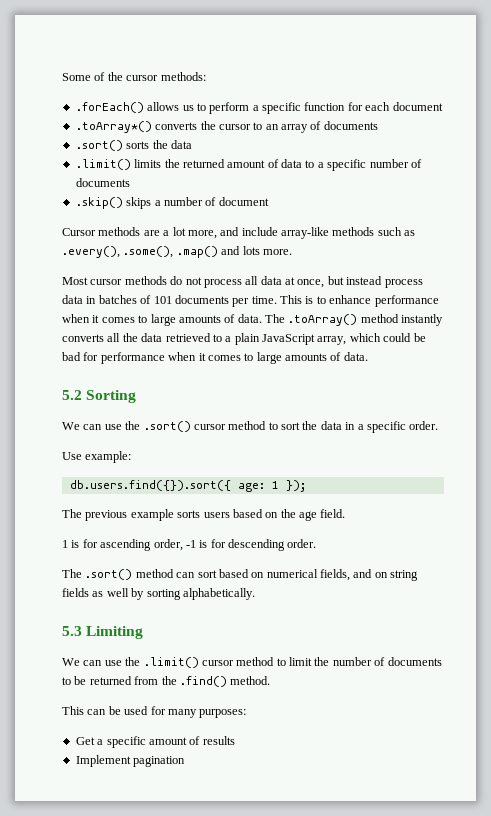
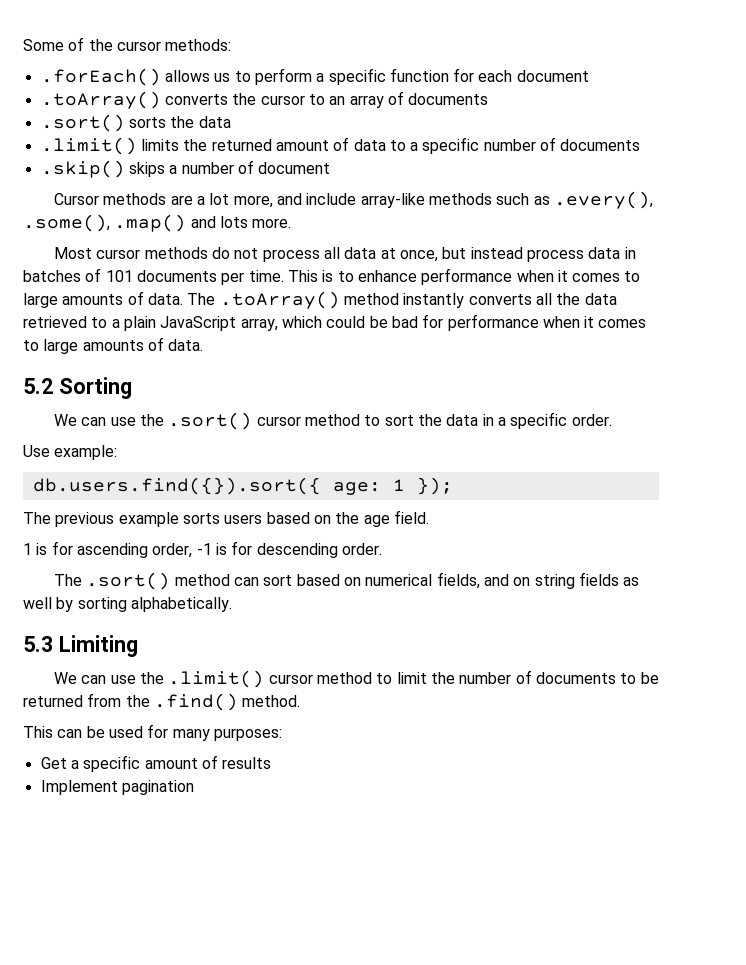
[75,121,152,133] .toArray*() -> [40,91,161,109] .toArray()

